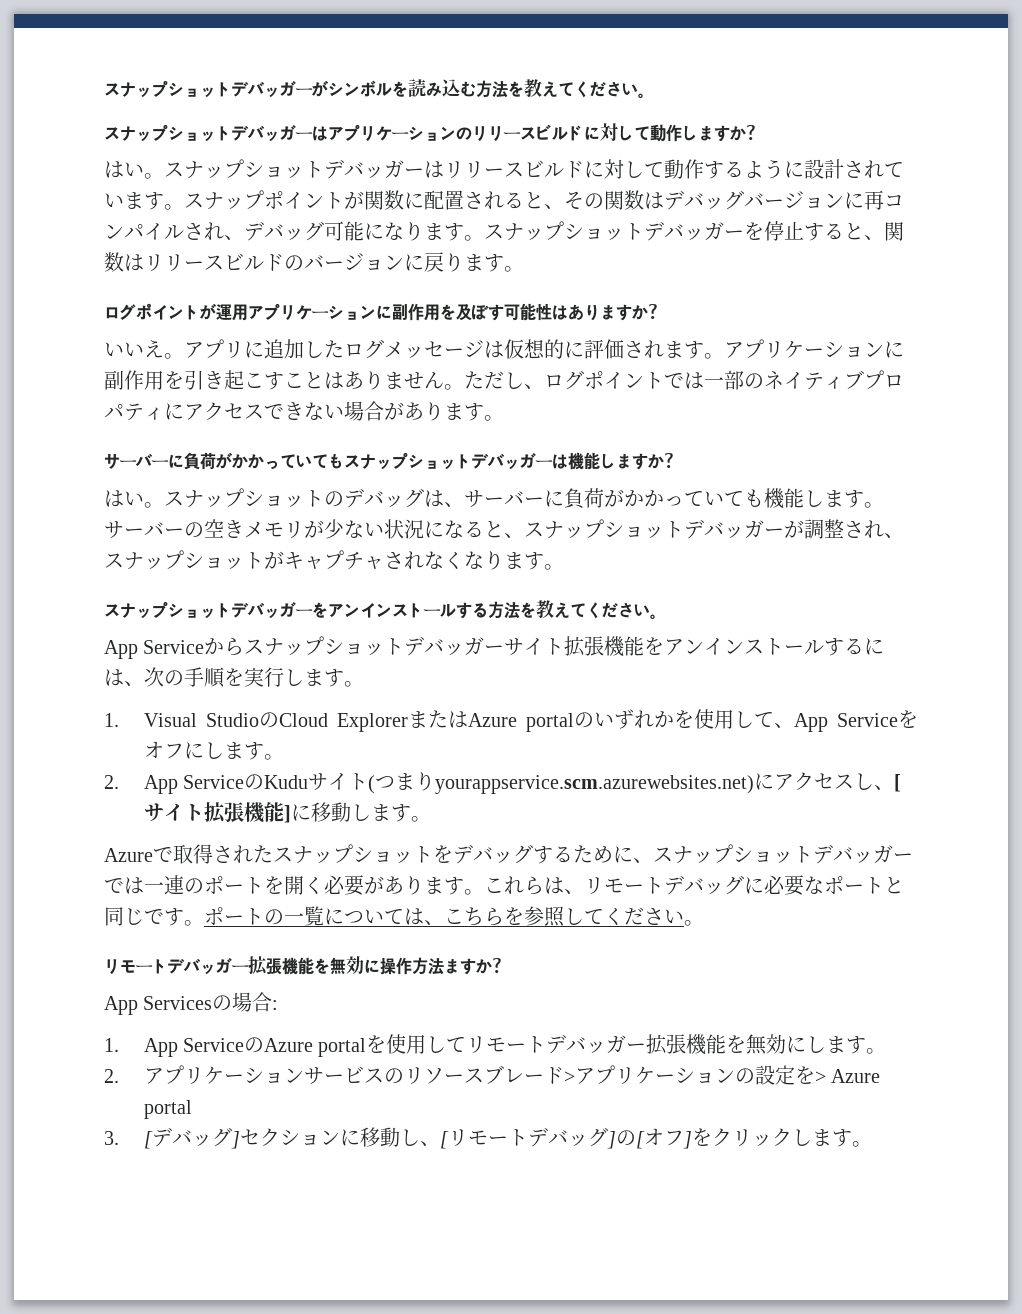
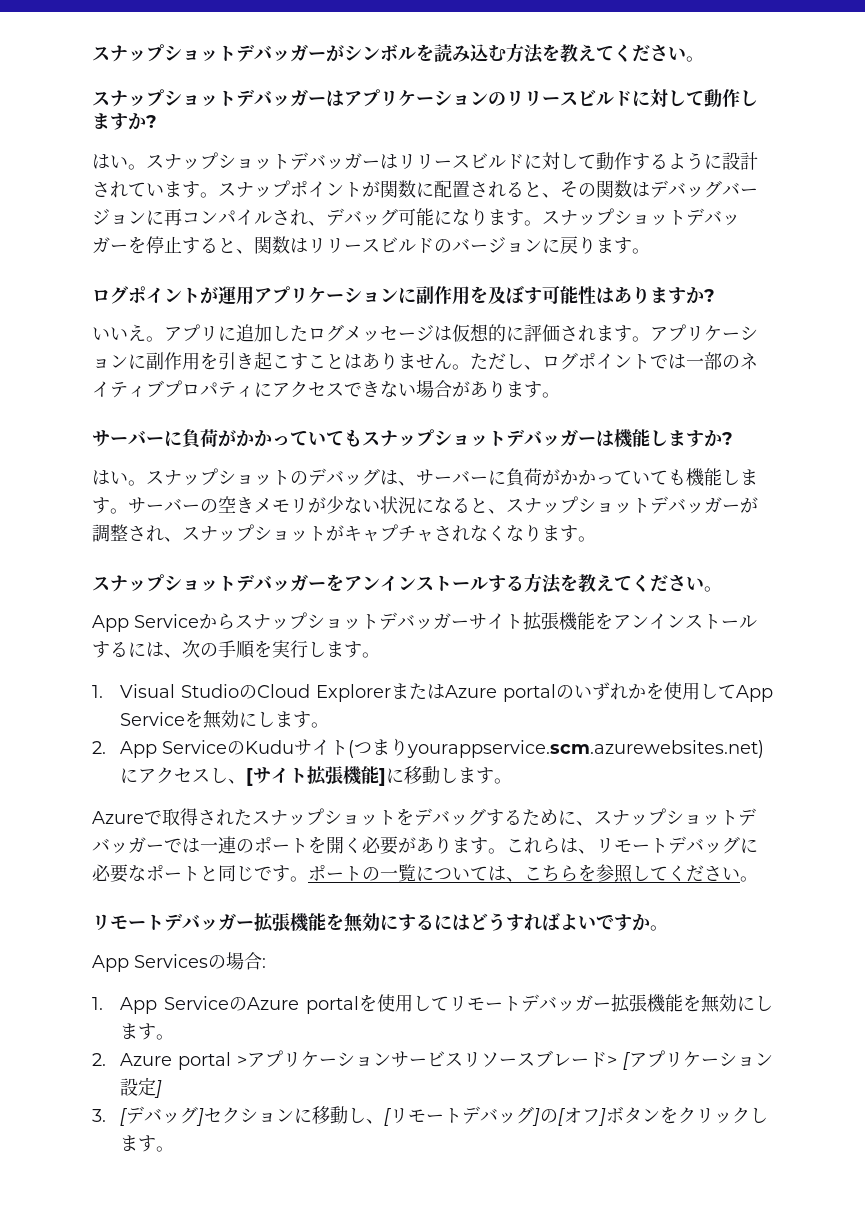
[773,723,794,728] 、 -> (736, 691) none
[143,741,184,759] オフ -> [203,710,240,729] 無効
[380,957,504,975] 操作方法ますか? -> [398,913,668,931] するにはどうすればよいですか。
(119, 1076) none -> [120,1052,248,1070] Azure portal >
[383,1068,404,1084] の -> (464, 1059) none
[574,1065,880,1085] [143,1100,192,1119] アプリケーションの設定を> Azure portal -> [623,1050,773,1070] [120,1077,163,1098] [アプリケーション設定]
(692, 1140) none -> [606,1106,661,1124] ボタン

